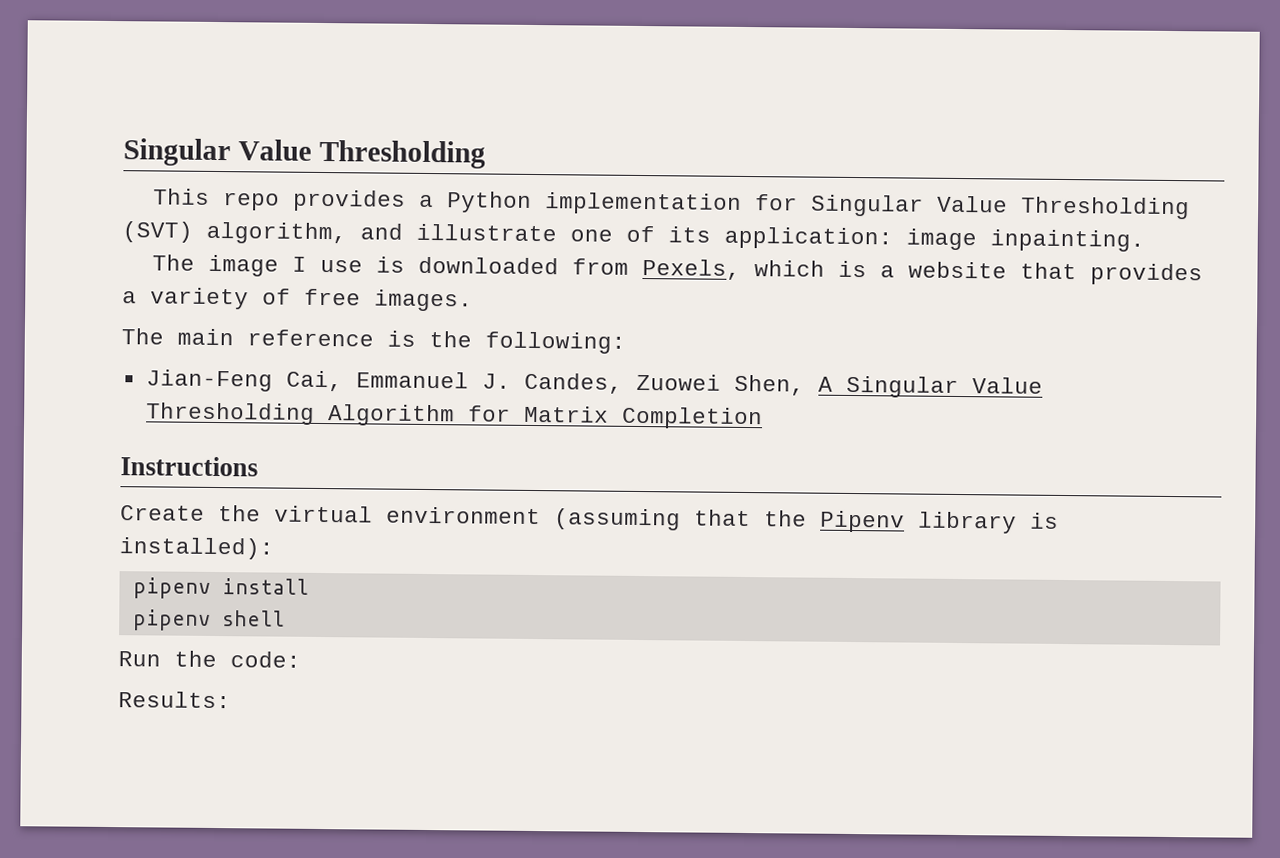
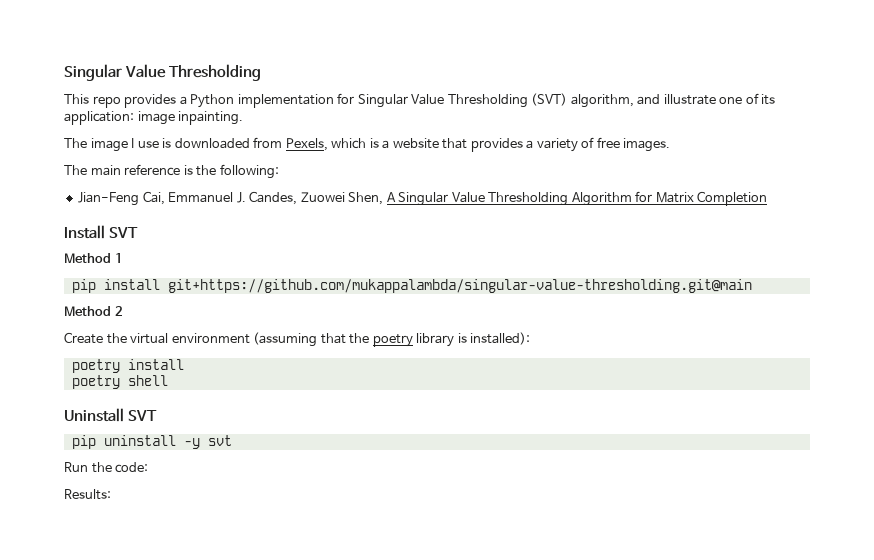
[120,456,258,477] Instructions -> [64,225,138,239] [64,253,123,263] [71,279,752,293] [64,306,123,316] Install SVT // Method 1 // pip install git+https://github.com/mukappalambda/singular-value-thresholding.git@main // Method 2
[820,510,905,533] Pipenv -> [372,334,413,347] poetry
[132,577,211,599] pipenv -> [71,359,120,373] poetry
[132,609,211,631] pipenv -> [71,375,120,389] poetry
(285, 618) none -> [64,408,157,422] [71,435,232,449] // Uninstall SVT // pip uninstall -y svt

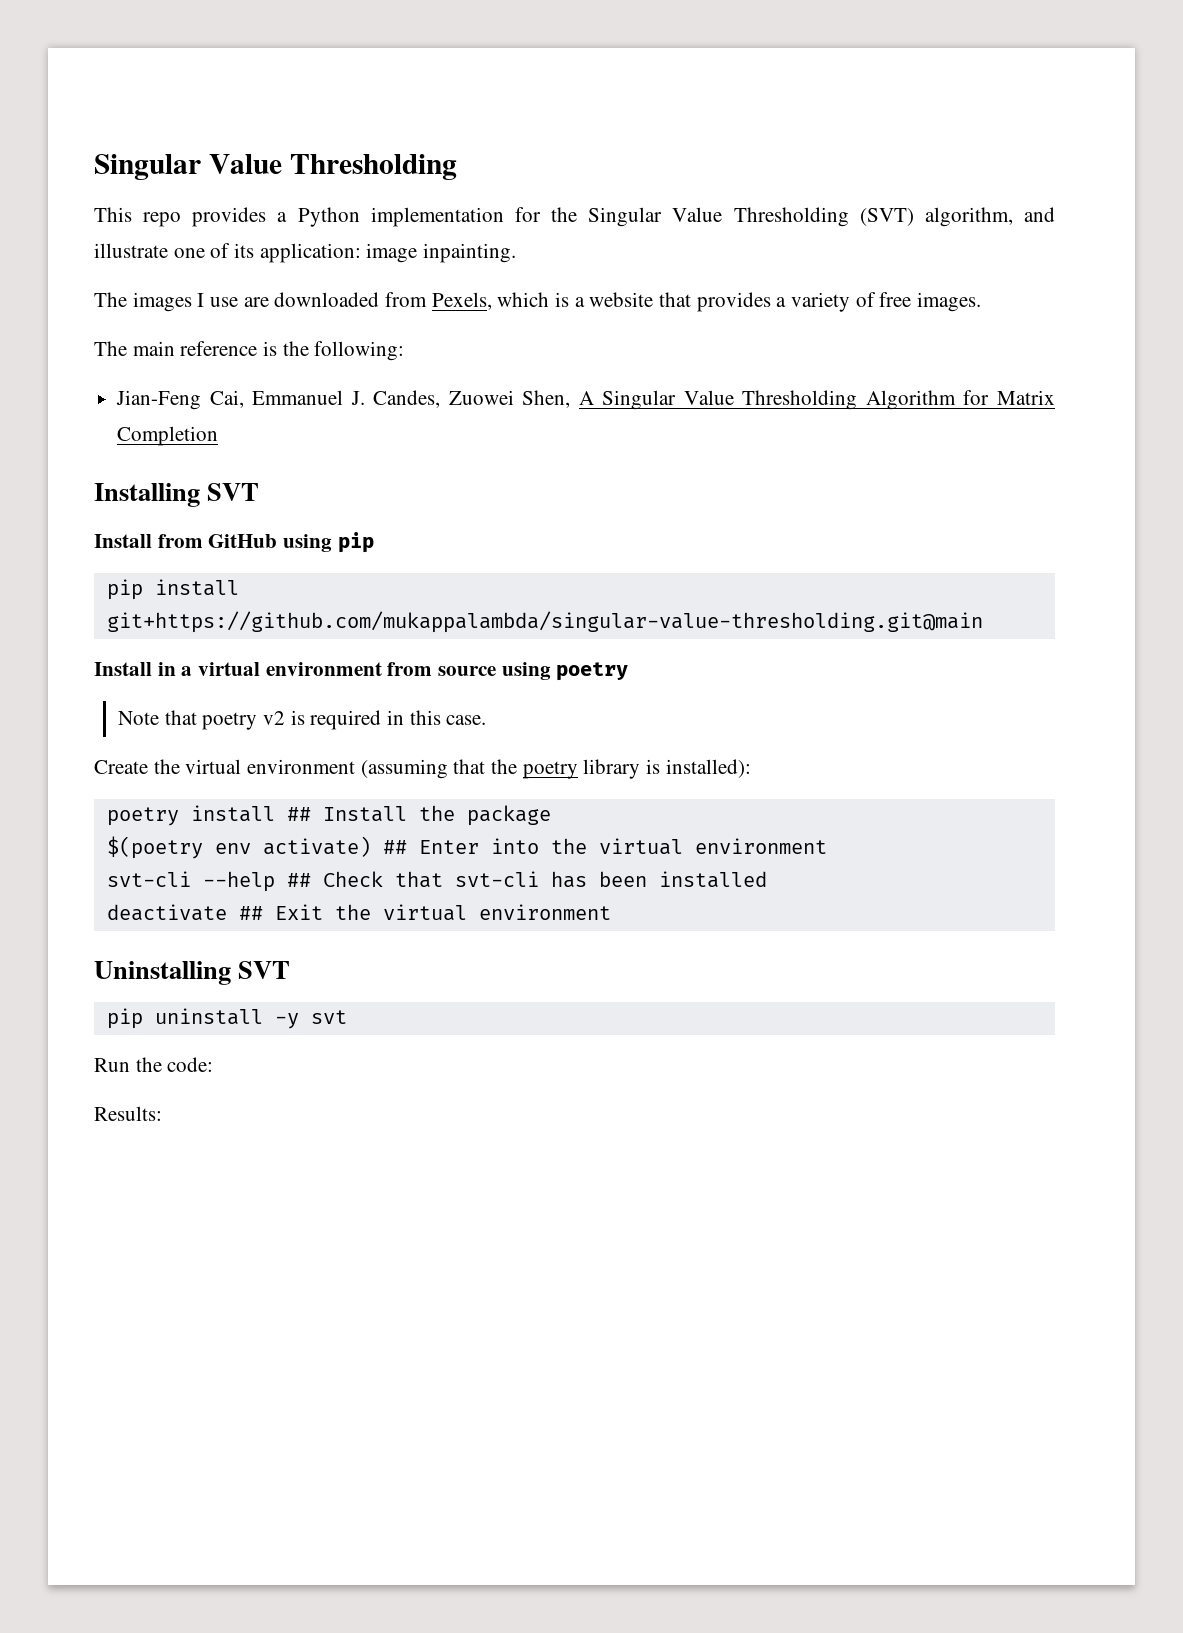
(355, 98) none -> [551,207,578,222] the
[90,138,128,152] image -> [132,292,192,312] images
[162,138,172,148] is -> [243,297,269,307] are
[64,225,138,239] [64,253,123,263] [71,279,752,293] [64,306,123,316] Install SVT // Method 1 // pip install git+https://github.com/mukappalambda/singular-value-thresholding.git@main // Method 2 -> [94,483,260,507] [94,532,374,553] [106,579,239,600] [106,611,983,633] [94,662,629,681] [117,710,487,730] Installing SVT // Install from GitHub using pip // pip install git+https://github.com/mukappalambda/singular-value-thresholding.git@main // Install in a virtual environment from source using poetry // Note that poetry v2 is required in this case.
[71,375,168,389] [64,408,124,422] // poetry shell // Uninstall -> [286,805,551,826] [106,836,827,859] [106,871,767,892] [106,904,611,921] [94,961,231,985] ## Install the package // $(poetry env activate) ## Enter into the virtual environment // svt-cli --help ## Check that svt-cli has been installed // deactivate ## Exit the virtual environment // Uninstalling

